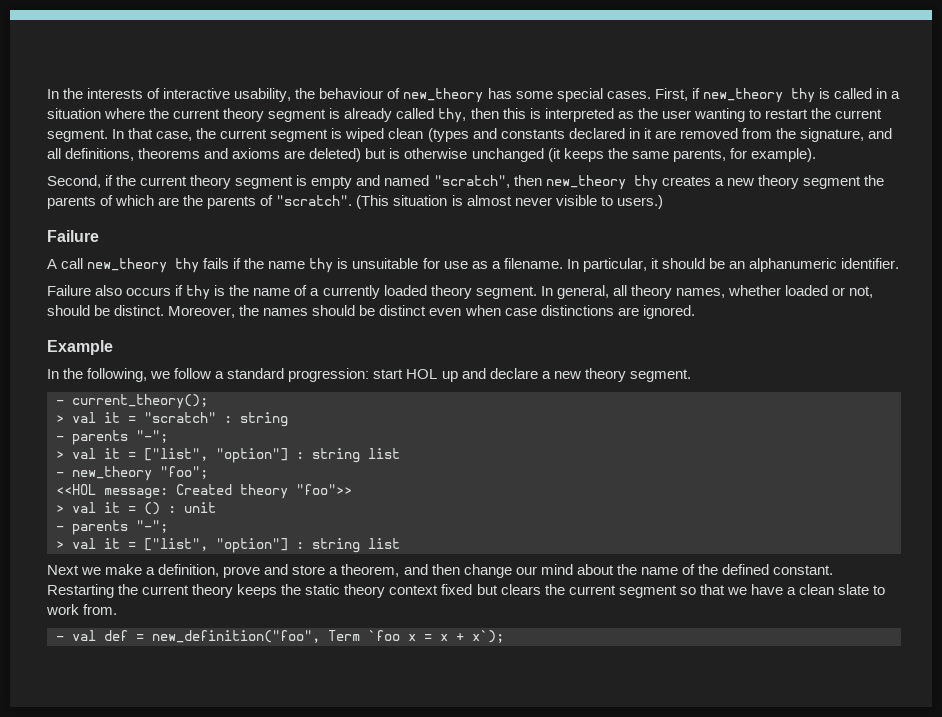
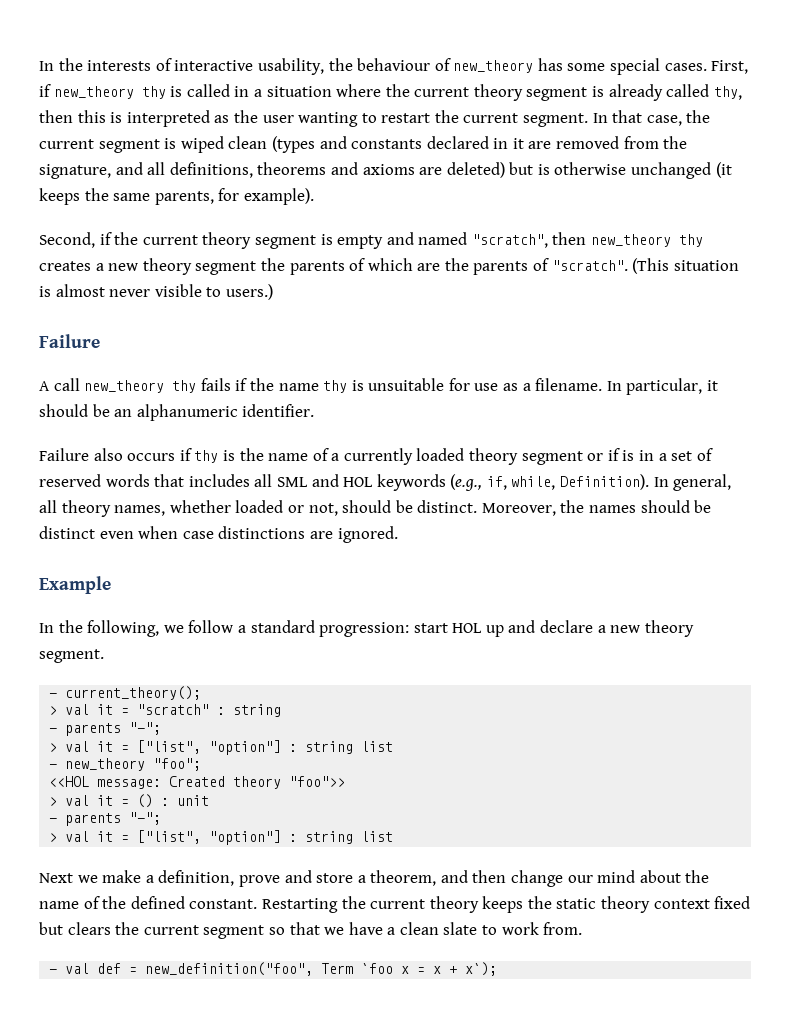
[475,286,537,299] segment. -> [521,448,713,465] [39,474,650,491] segment or if is in a set of reserved words that includes all SML and HOL keywords (e.g., if, while, Definition).

